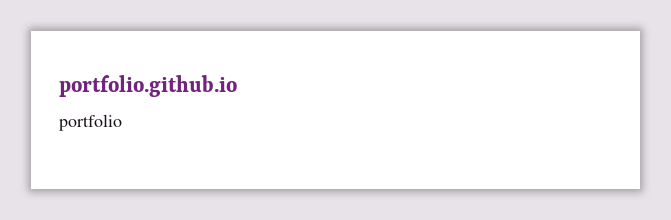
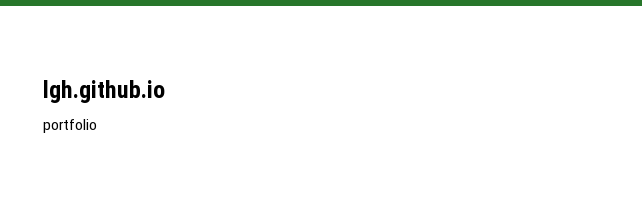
[59,75,237,97] portfolio.github.io -> [43,80,165,103] lgh.github.io

